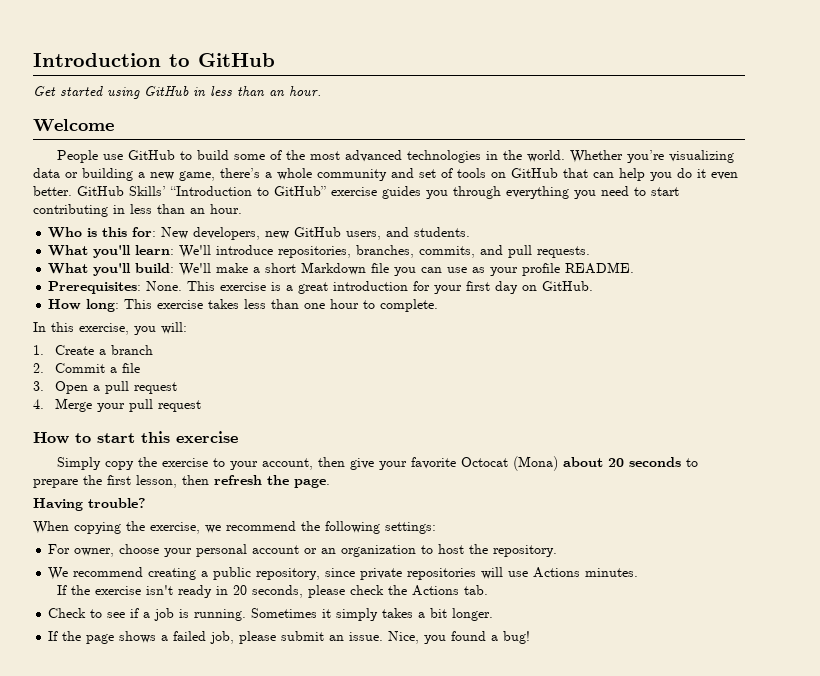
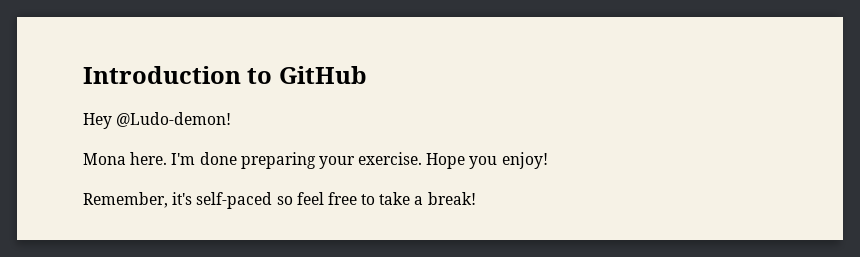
[33,86,321,99] [33,119,114,132] [56,150,734,163] [33,168,738,181] [33,186,679,199] [33,204,242,217] [48,227,471,240] [48,245,591,258] [48,262,635,276] [48,281,594,294] [48,299,439,312] [33,322,187,335] [33,345,153,355] [33,363,140,373] [33,381,177,394] [33,398,201,412] [33,431,238,444] [56,456,698,471] [33,475,330,488] [33,498,146,511] [33,521,436,534] [48,544,558,557] [48,567,639,580] [56,585,488,598] [48,608,494,621] [48,631,531,644] Get started using GitHub in less than an hour. // Welcome // People use GitHub to build some of the most advanced technologies in the world. Whether you’re visualizing data or building a new game, there’s a whole community and set of tools on GitHub that can help you do it even better. GitHub Skills’ “Introduction to GitHub” exercise guides you through everything you need to start contributing in less than an hour. // Who is this for: New developers, new GitHub users, and students. // What you'll learn: We'll introduce repositories, branches, commits, and pull requests. // What you'll build: We'll make a short Markdown file you can use as your profile README. // Prerequisites: None. This exercise is a great introduction for your first day on GitHub. // How long: This exercise takes less than one hour to complete. // In this exercise, you will: // 1. Create a branch // 2. Commit a file // 3. Open a pull request // 4. Merge your pull request // How to start this exercise // Simply copy the exercise to your account, then give your favorite Octocat (Mona) about 20 seconds to prepare the first lesson, then refresh the page. // Having trouble? // When copying the exercise, we recommend the following settings: // For owner, choose your personal account or an organization to host the repository. // We recommend creating a public repository, since private repositories will use Actions minutes. // If the exercise isn't ready in 20 seconds, please check the Actions tab. // Check to see if a job is running. Sometimes it simply takes a bit longer. // If the page shows a failed job, please submit an issue. Nice, you found a bug! -> [83,112,232,129] [83,152,548,169] [83,192,476,209] Hey @Ludo-demon! // Mona here. I'm done preparing your exercise. Hope you enjoy! // Remember, it's self-paced so feel free to take a break!

